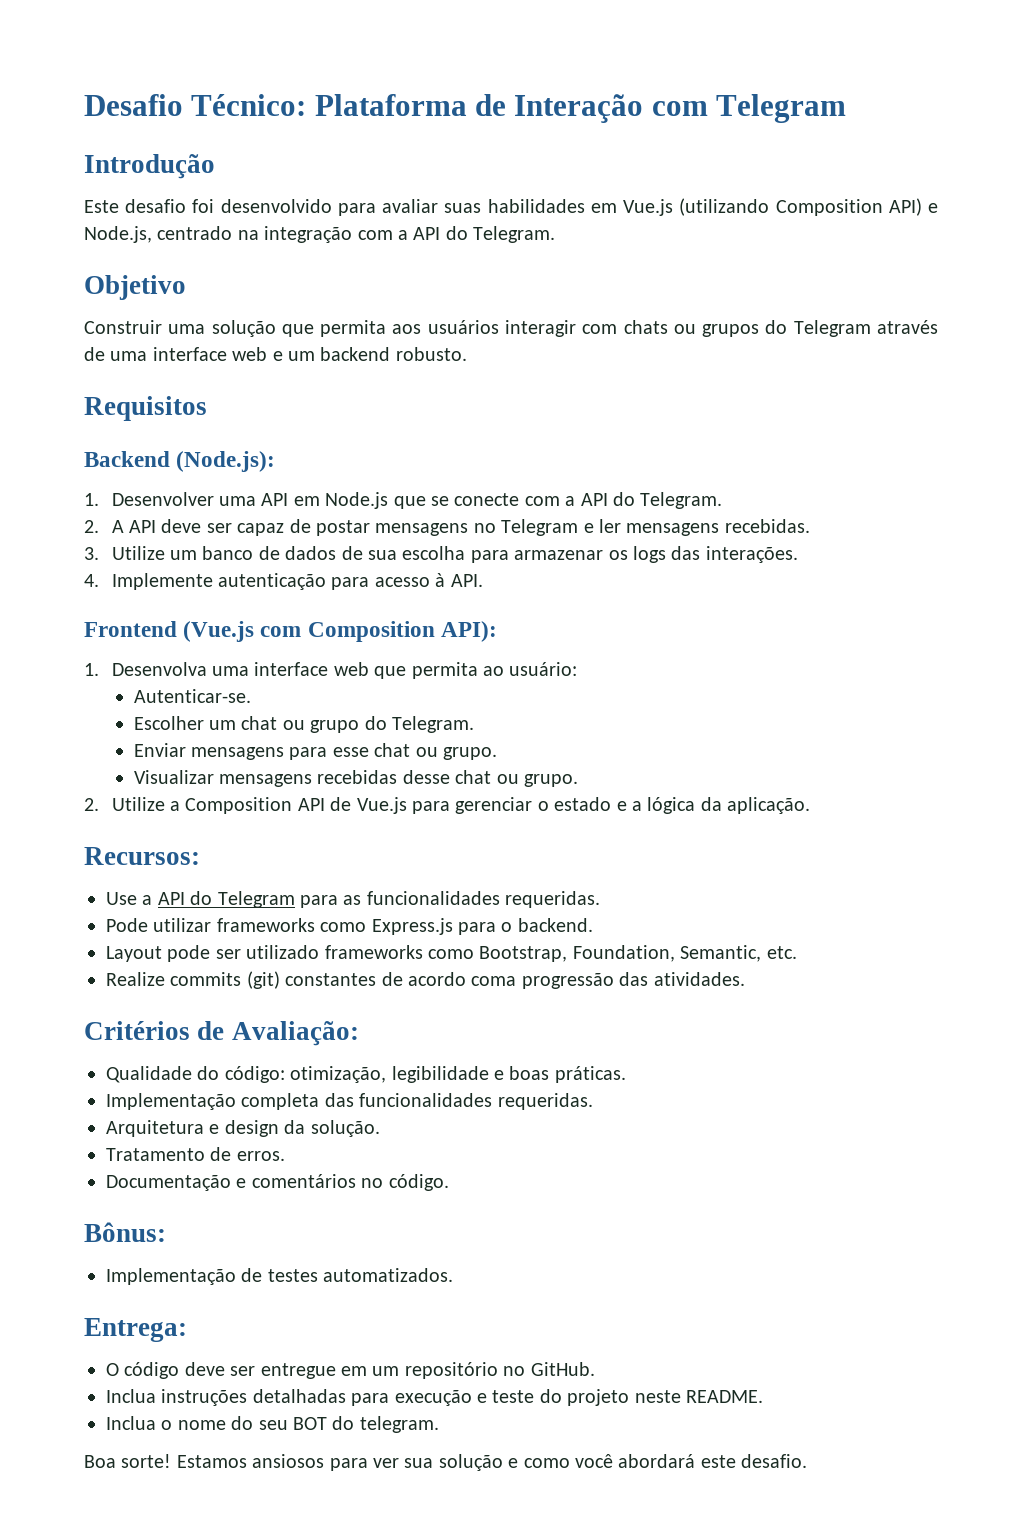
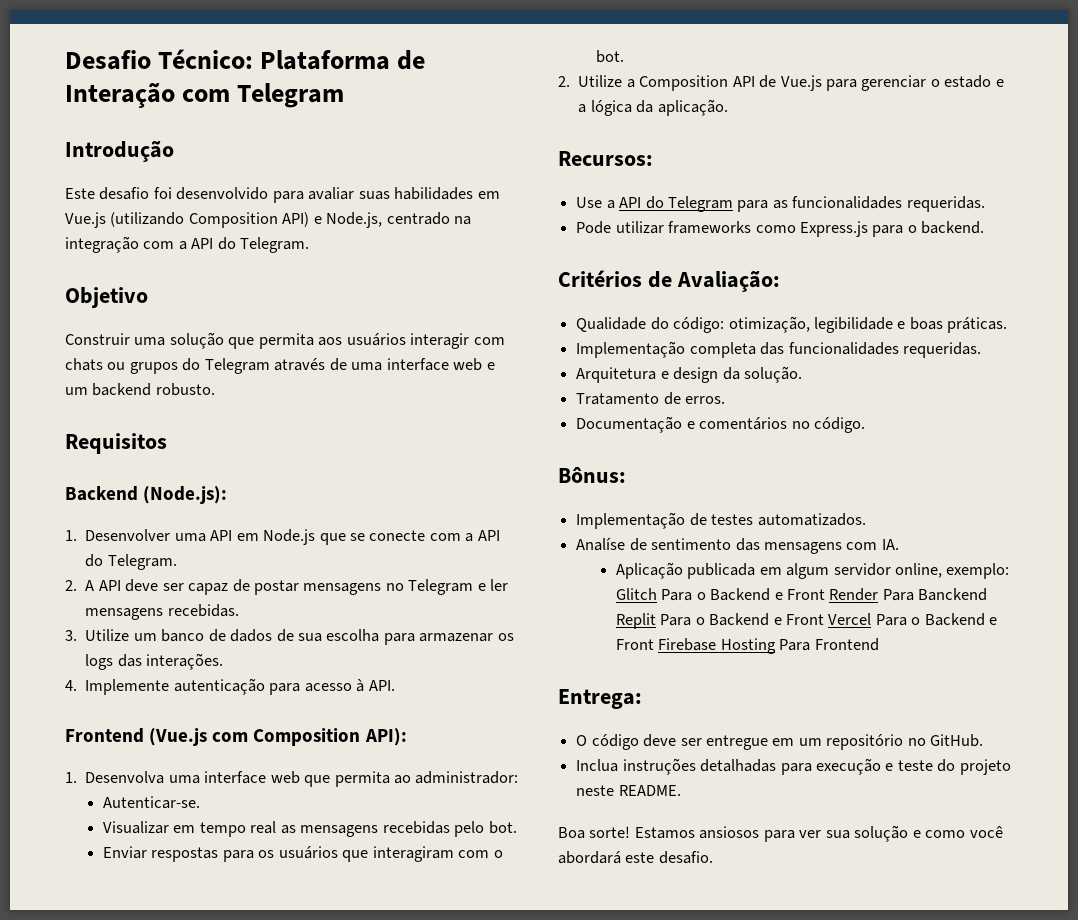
[509,662,578,676] usuário: -> [415,771,519,784] administrador:
[133,716,475,733] [133,743,498,760] [133,770,579,787] Escolher um chat ou grupo do Telegram. // Enviar mensagens para esse chat ou grupo. // Visualizar mensagens recebidas desse chat ou grupo. -> [102,821,517,837] [102,846,503,862] [595,50,624,63] Visualizar em tempo real as mensagens recebidas pelo bot. // Enviar respostas para os usuários que interagiram com o bot.
[106,945,797,962] [106,971,745,989] // Layout pode ser utilizado frameworks como Bootstrap, Foundation, Semantic, etc. // Realize commits (git) constantes de acordo coma progressão das atividades. -> (985, 227) none
(454, 1275) none -> [576,537,899,554] [615,562,1010,579] [615,588,988,601] [615,613,998,629] [615,638,879,654] // Analíse de sentimento das mensagens com IA. // Aplicação publicada em algum servidor online, exemplo: Glitch Para o Backend e Front Render Para Banckend Replit Para o Backend e Front Vercel Para o Backend e Front Firebase Hosting Para Frontend
[106,1416,439,1433] // Inclua o nome do seu BOT do telegram. -> (681, 790) none

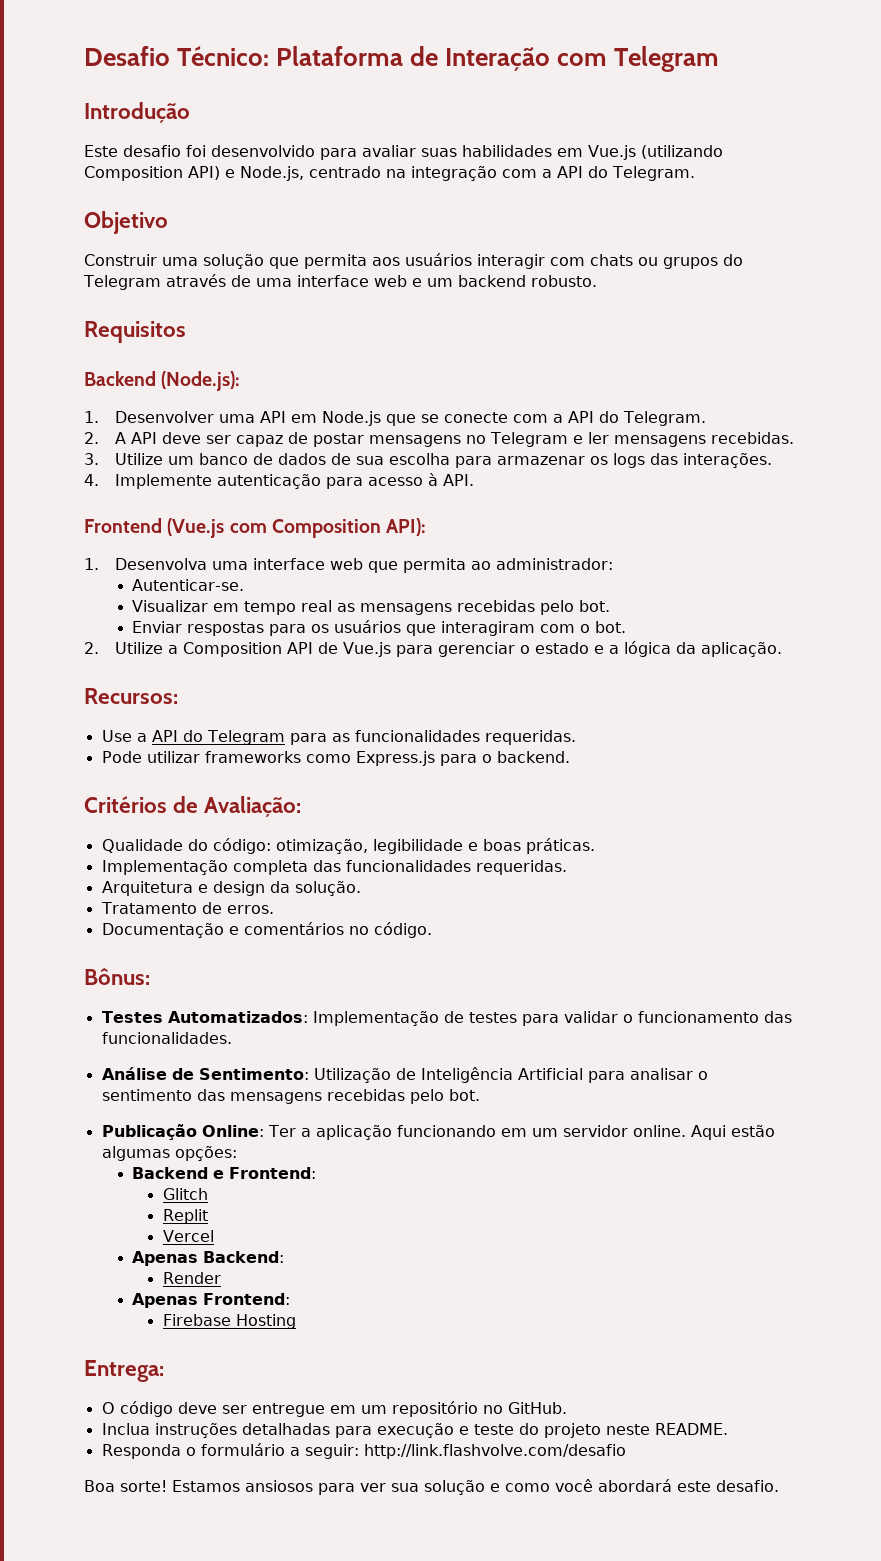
(626, 474) none -> [101,1011,308,1023] Testes Automatizados:
[757,513,866,526] [576,537,899,554] [615,562,1010,579] [615,588,988,601] [615,613,998,629] [615,639,654,650] automatizados. // Analíse de sentimento das mensagens com IA. // Aplicação publicada em algum servidor online, exemplo: Glitch Para o Backend e Front Render Para Banckend Replit Para o Backend e Front Vercel Para o Backend e Front -> [521,1011,792,1026] [101,1032,232,1044] [101,1067,708,1083] [101,1089,480,1104] [101,1124,775,1140] [101,1146,237,1161] [132,1167,317,1179] [162,1188,208,1200] [162,1209,208,1224] [162,1230,214,1242] [132,1251,285,1266] [162,1272,221,1284] [132,1293,291,1308] para validar o funcionamento das funcionalidades. // Análise de Sentimento: Utilização de Inteligência Artificial para analisar o sentimento das mensagens recebidas pelo bot. // Publicação Online: Ter a aplicação funcionando em um servidor online. Aqui estão algumas opções: // Backend e Frontend: // Glitch // Replit // Vercel // Apenas Backend: // Render // Apenas Frontend: //
[779,638,879,651] Para Frontend -> (296, 1321) none
(681, 790) none -> [101,1443,626,1459] // Responda o formulário a seguir: http://link.flashvolve.com/desafio

